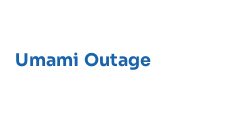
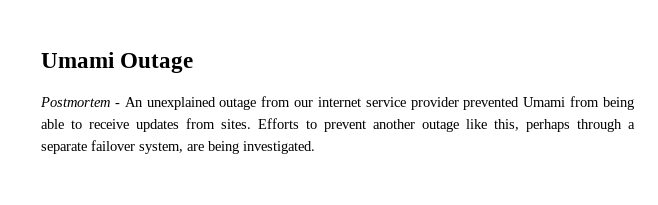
(151, 61) none -> [40,96,634,110] [41,118,635,132] [41,140,315,154] // Postmortem - An unexplained outage from our internet service provider prevented Umami from being able to receive updates from sites. Efforts to prevent another outage like this, perhaps through a separate failover system, are being investigated.

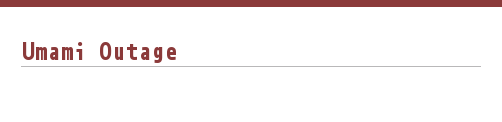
[40,96,634,110] [41,118,635,132] [41,140,315,154] // Postmortem - An unexplained outage from our internet service provider prevented Umami from being able to receive updates from sites. Efforts to prevent another outage like this, perhaps through a separate failover system, are being investigated. -> (177, 52) none

